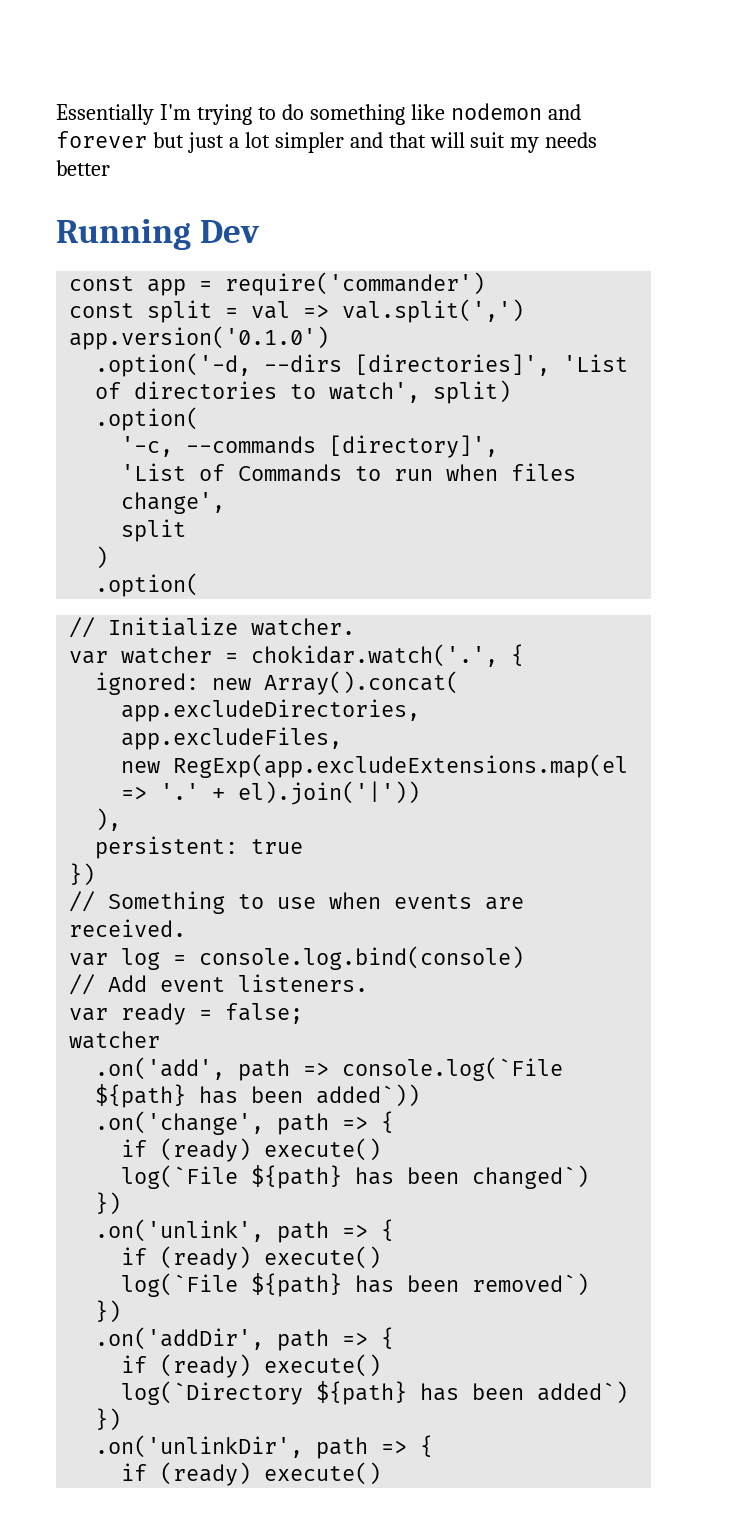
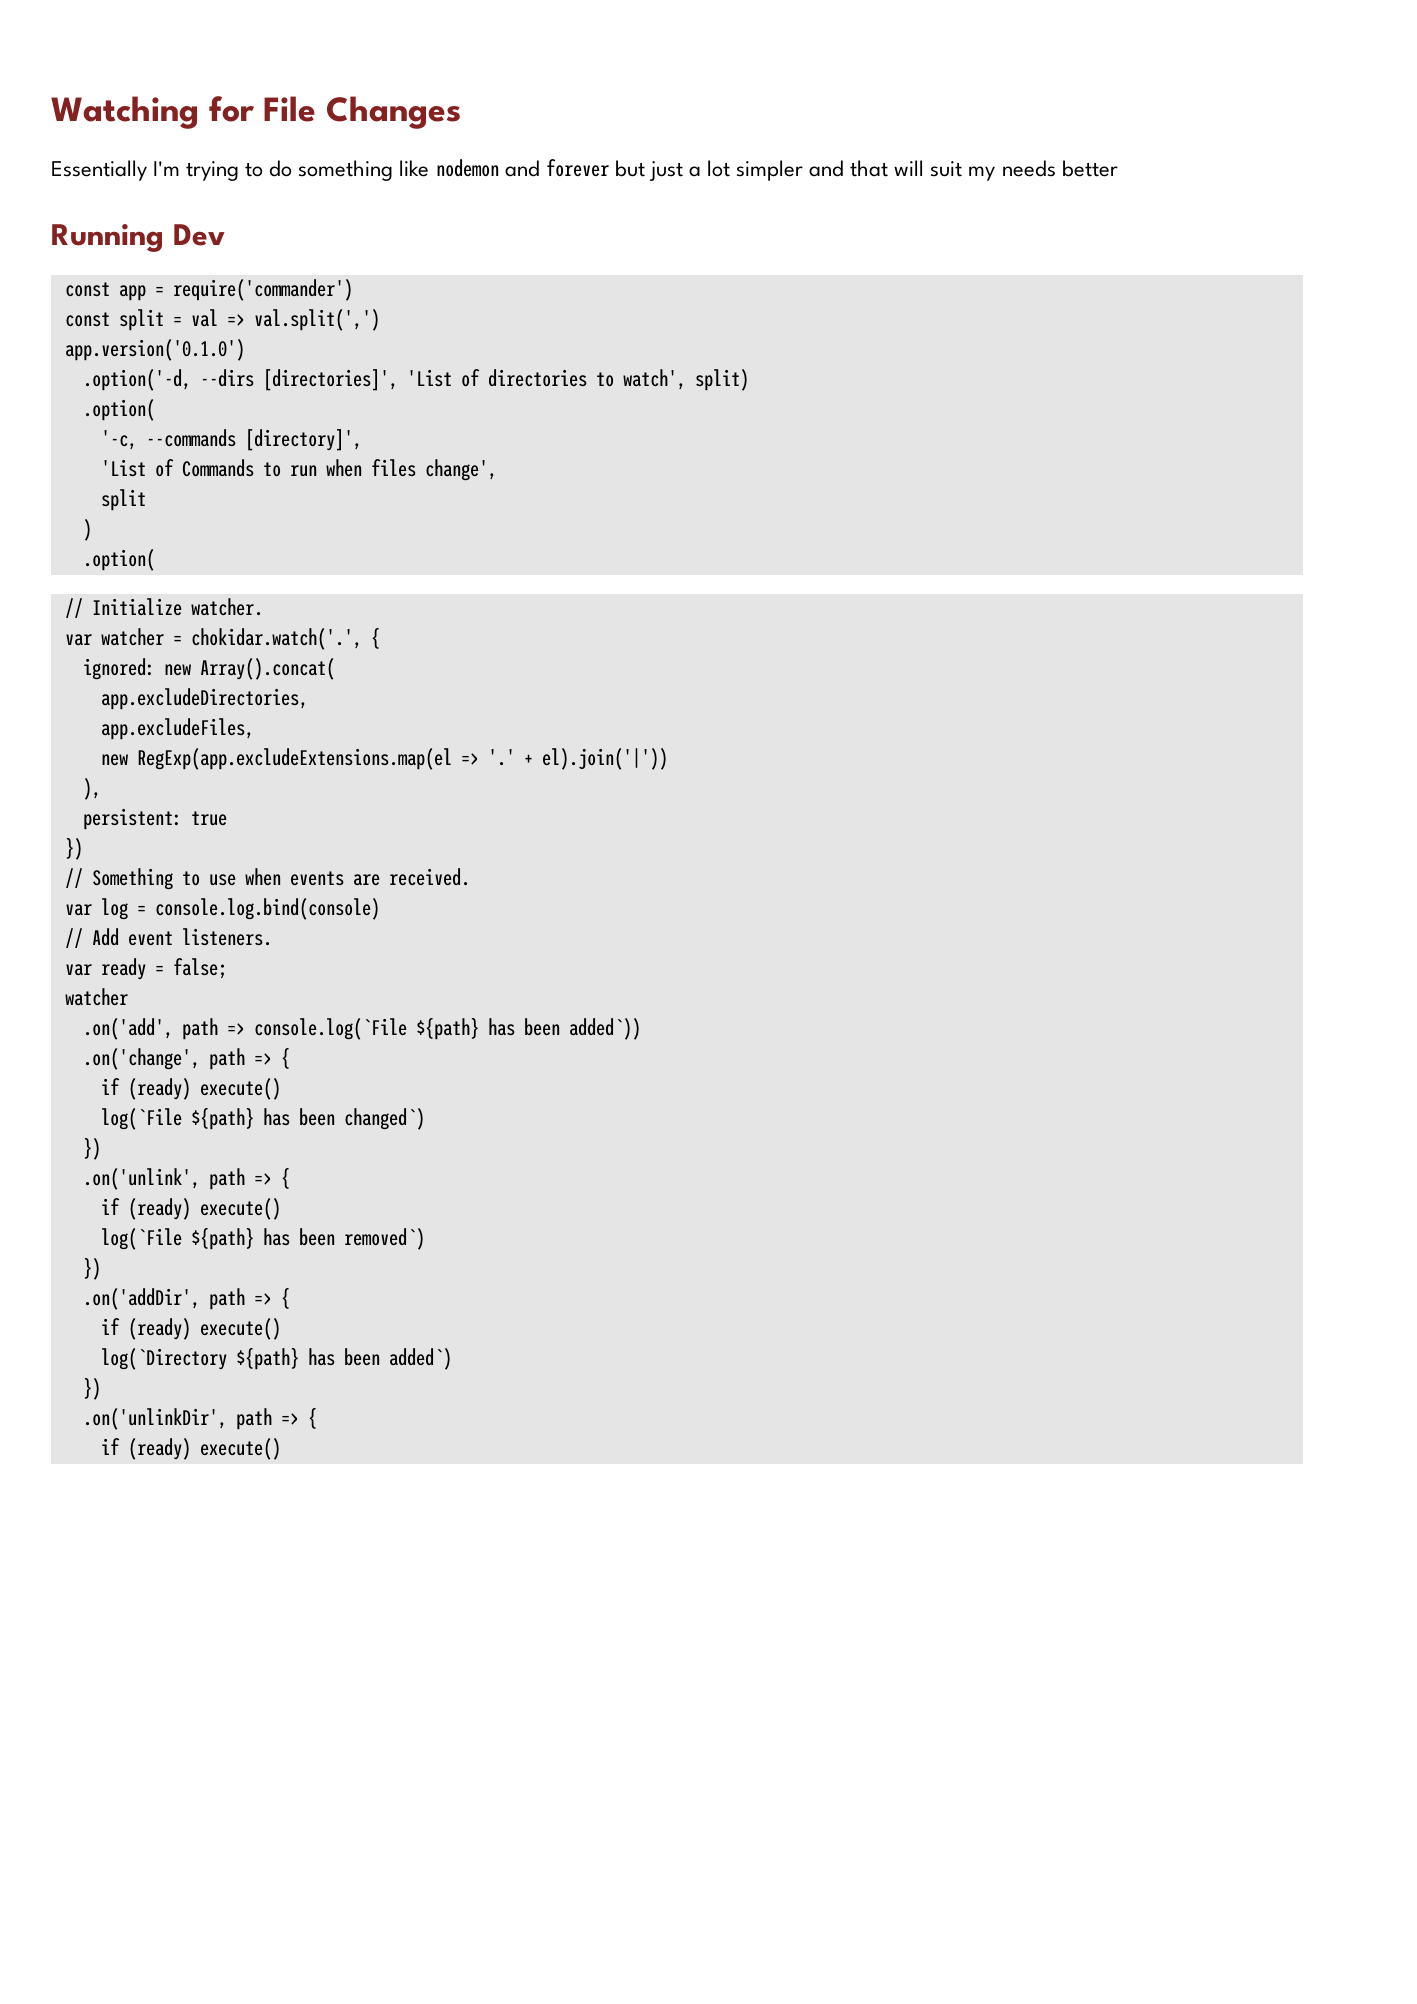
(56, 114) none -> [51,96,461,129] Watching for File Changes //

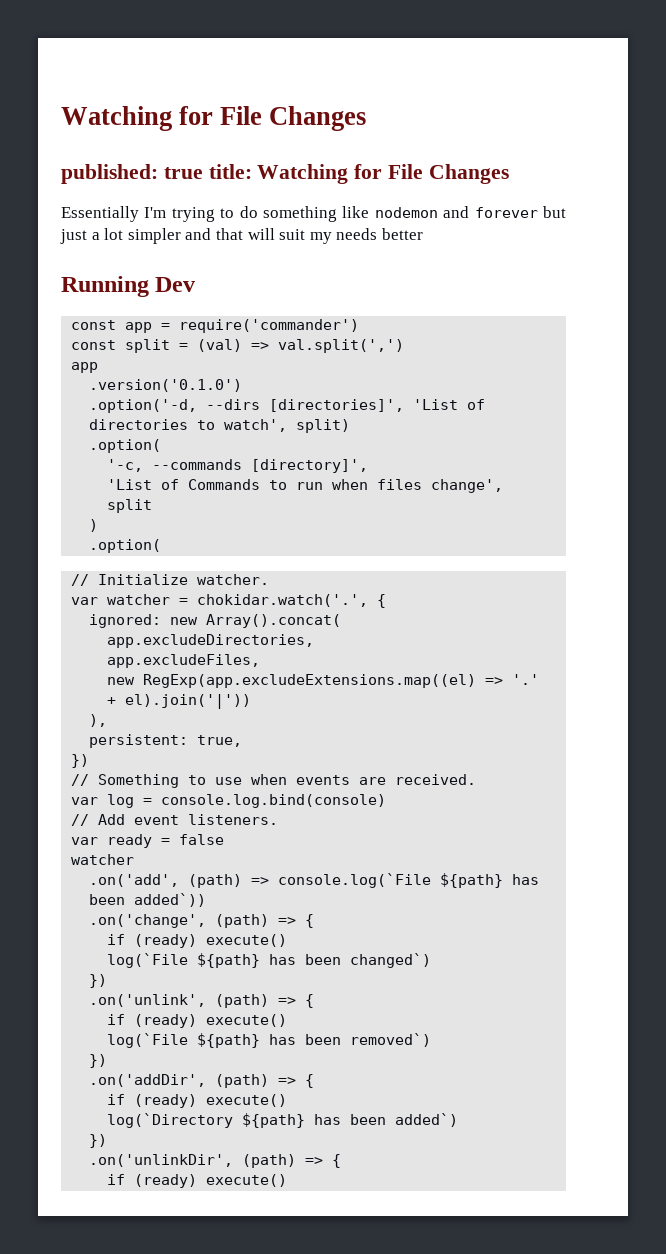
[51,96,461,129] Watching for File Changes -> [61,106,367,131] [61,164,509,184] Watching for File Changes // published: true title: Watching for File Changes
[190,309,218,327] val -> [197,339,243,352] (val)
[64,339,245,361] app.version('0.1.0') -> [71,362,99,373] [89,379,243,392] app // .version('0.1.0')
[136,748,452,770] RegExp(app.excludeExtensions.map(el -> [143,674,477,688] RegExp(app.excludeExtensions.map((el)
[190,811,227,826] true -> [197,735,243,747] true,
[172,958,227,979] false; -> [179,834,225,845] false
[181,1018,218,1040] path -> [188,874,243,888] (path)
[208,1048,245,1070] path -> [215,914,270,928] (path)
[208,1168,245,1190] path -> [215,994,270,1008] (path)
[208,1288,245,1310] path -> [215,1074,270,1088] (path)
[235,1408,272,1430] path -> [242,1154,297,1168] (path)

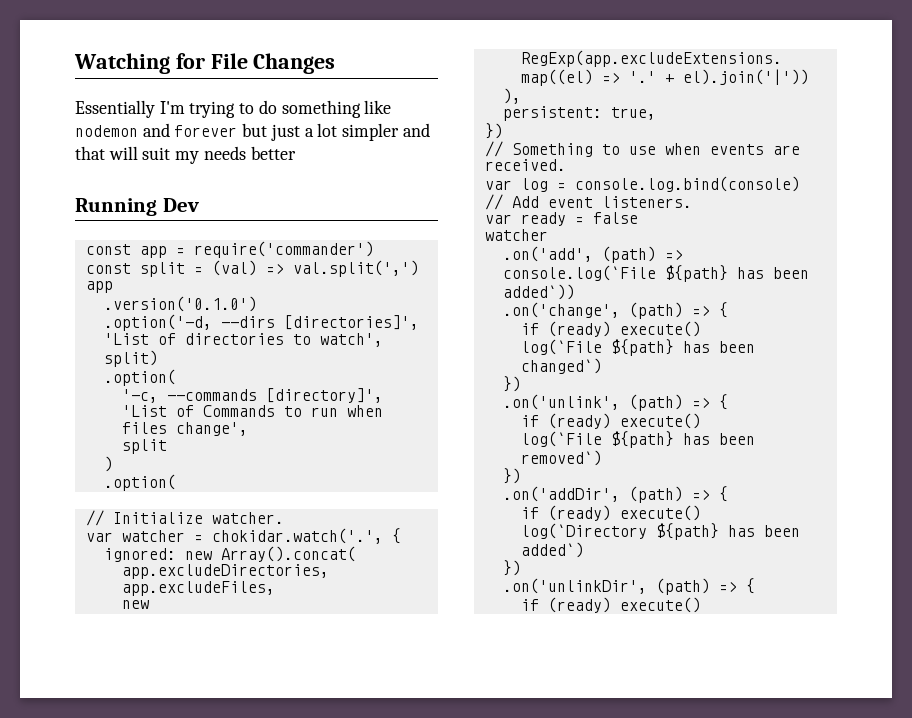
[61,106,367,131] [61,164,509,184] Watching for File Changes // published: true title: Watching for File Changes -> [74,53,336,74] Watching for File Changes

